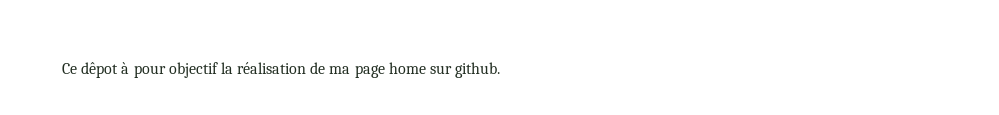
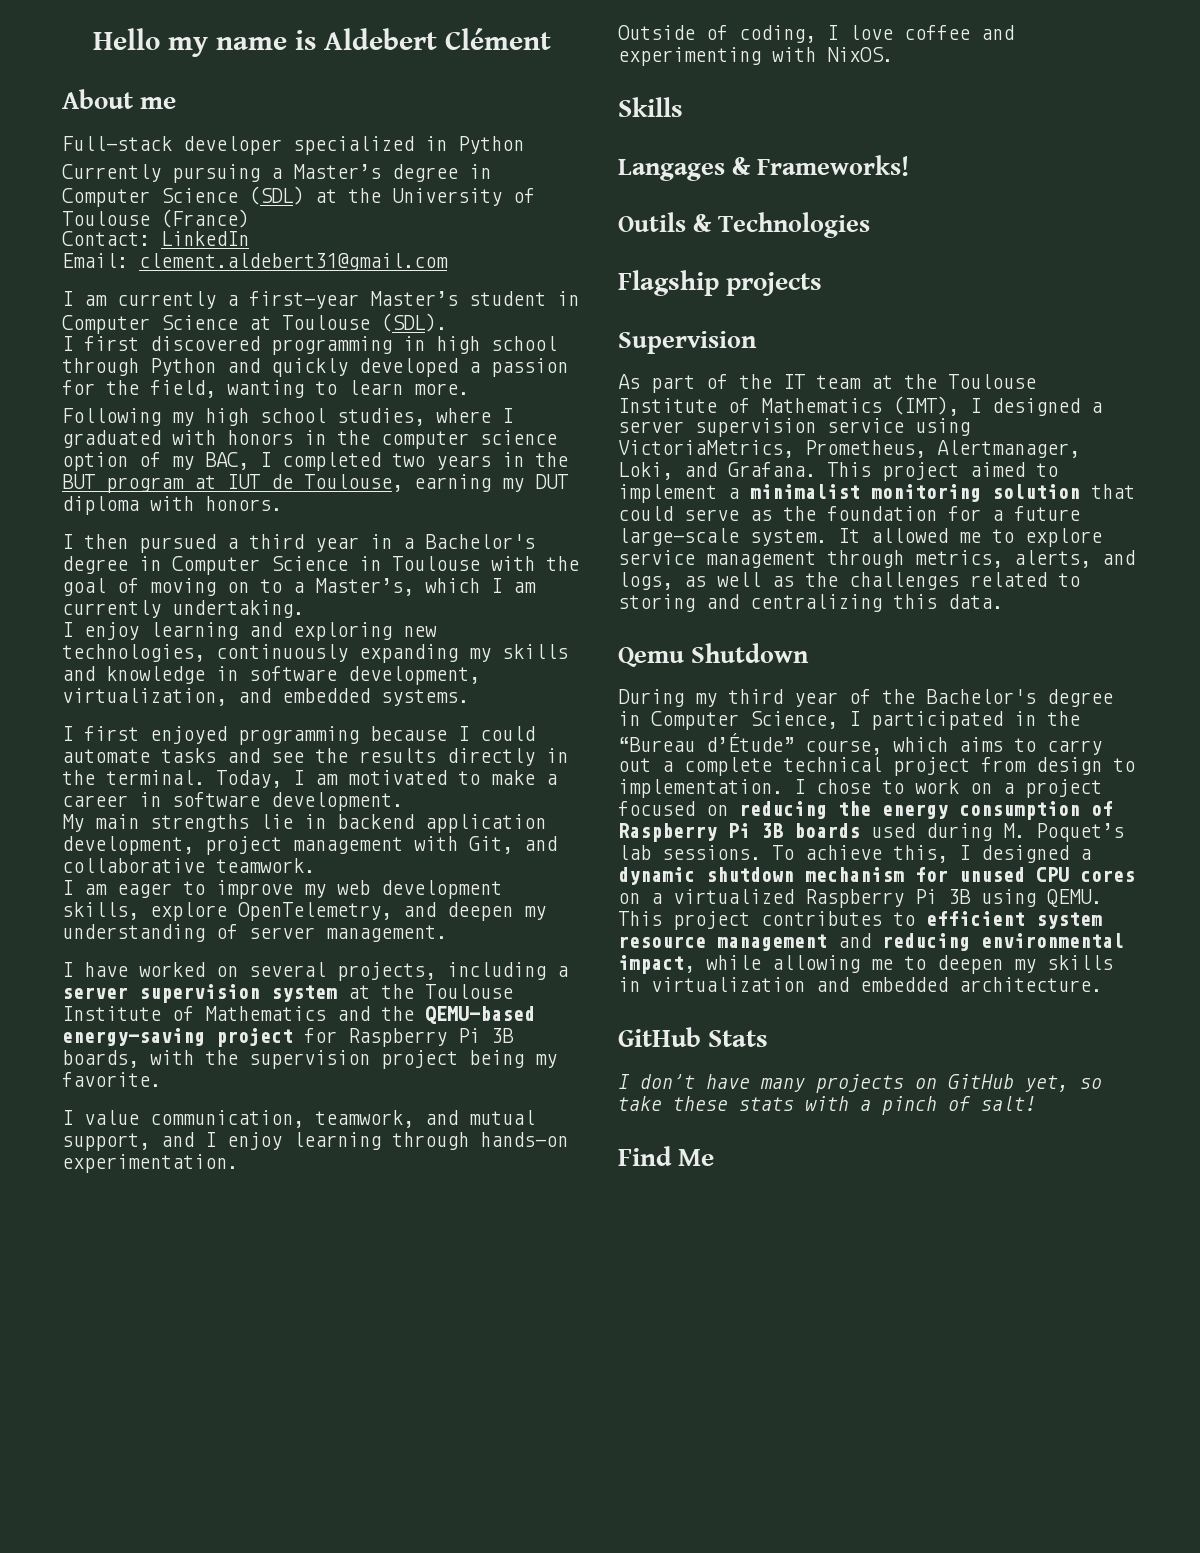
[62,62,501,78] Ce dêpot à pour objectif la réalisation de ma page home sur github. -> [93,28,551,57] [62,89,177,109] [62,136,524,155] [62,164,491,183] [62,186,535,207] [62,209,249,228] [62,231,249,246] [62,253,448,271] [62,291,579,309] [62,313,447,334] [62,336,557,355] [62,358,568,377] [62,380,469,398] [62,408,513,426] [62,430,557,449] [62,452,568,471] [62,474,568,493] [62,496,282,515] [62,534,535,553] [62,556,579,575] [62,578,536,596] [62,600,304,618] [62,622,437,641] [62,644,568,663] [62,666,480,685] [62,688,469,706] [62,726,535,745] [62,748,568,766] [62,770,557,788] [62,792,403,811] [62,814,546,833] [62,836,557,855] [62,858,315,873] [62,880,502,899] [62,902,546,921] [62,924,447,942] [62,962,568,981] [62,984,513,1003] [62,1006,535,1024] [62,1028,514,1047] [62,1050,557,1069] [62,1072,161,1087] [62,1110,535,1128] [62,1132,568,1151] [62,1154,238,1173] [618,25,1014,43] [618,47,893,66] [618,97,683,117] [618,155,909,181] [618,212,870,238] [618,270,823,296] [618,331,757,354] [618,374,1036,393] [618,396,1102,416] [618,418,970,437] [618,440,1080,458] [618,462,1058,481] [618,484,1135,503] [618,506,1080,521] [618,528,1102,547] [618,550,1135,568] [618,572,1080,590] [618,594,1003,612] [618,643,809,667] [618,689,1113,707] [618,711,1080,730] [618,733,1102,755] [618,757,1135,776] [618,779,1102,798] [618,801,1113,820] [618,823,1124,842] [618,845,1091,863] [618,867,1135,885] [618,889,1102,908] [618,911,1102,930] [618,933,1124,951] [618,955,1113,974] [618,977,1102,992] [618,1027,769,1047] [618,1074,1102,1093] [618,1096,1036,1115] [618,1146,715,1166] Hello my name is Aldebert Clément // About me // Full-stack developer specialized in Python // Currently pursuing a Master’s degree in Computer Science (SDL) at the University of Toulouse (France) // Contact: LinkedIn // Email: clement.aldebert31@gmail.com // I am currently a first-year Master’s student in Computer Science at Toulouse (SDL). // I first discovered programming in high school through Python and quickly developed a passion for the field, wanting to learn more. // Following my high school studies, where I graduated with honors in the computer science option of my BAC, I completed two years in the BUT program at IUT de Toulouse, earning my DUT diploma with honors. // I then pursued a third year in a Bachelor's degree in Computer Science in Toulouse with the goal of moving on to a Master’s, which I am currently undertaking. // I enjoy learning and exploring new technologies, continuously expanding my skills and knowledge in software development, virtualization, and embedded systems. // I first enjoyed programming because I could automate tasks and see the results directly in the terminal. Today, I am motivated to make a career in software development. // My main strengths lie in backend application development, project management with Git, and collaborative teamwork. // I am eager to improve my web development skills, explore OpenTelemetry, and deepen my understanding of server management. // I have worked on several projects, including a server supervision system at the Toulouse Institute of Mathematics and the QEMU-based energy-saving project for Raspberry Pi 3B boards, with the supervision project being my favorite. // I value communication, teamwork, and mutual support, and I enjoy learning through hands-on experimentation. // Outside of coding, I love coffee and experimenting with NixOS. // Skills // Langages & Frameworks! // Outils & Technologies // Flagship projects // Supervision // As part of the IT team at the Toulouse Institute of Mathematics (IMT), I designed a server supervision service using VictoriaMetrics, Prometheus, Alertmanager, Loki, and Grafana. This project aimed to implement a minimalist monitoring solution that could serve as the foundation for a future large-scale system. It allowed me to explore service management through metrics, alerts, and logs, as well as the challenges related to storing and centralizing this data. // Qemu Shutdown // During my third year of the Bachelor's degree in Computer Science, I participated in the “Bureau d’Étude” course, which aims to carry out a complete technical project from design to implementation. I chose to work on a project focused on reducing the energy consumption of Raspberry Pi 3B boards used during M. Poquet’s lab sessions. To achieve this, I designed a dynamic shutdown mechanism for unused CPU cores on a virtualized Raspberry Pi 3B using QEMU. This project contributes to efficient system resource management and reducing environmental impact, while allowing me to deepen my skills in virtualization and embedded architecture. // GitHub Stats // I don’t have many projects on GitHub yet, so take these stats with a pinch of salt! // Find Me

